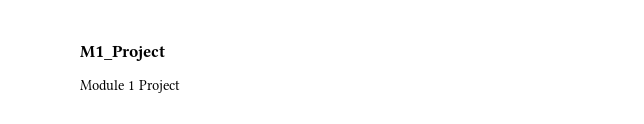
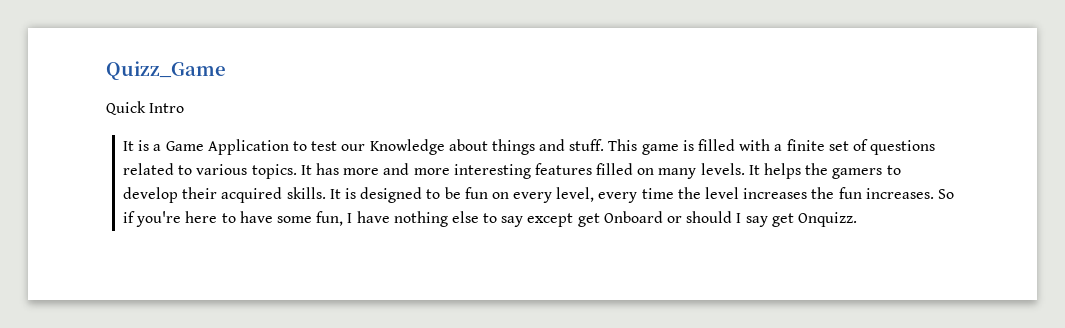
[80,45,165,61] [80,80,180,93] M1_Project // Module 1 Project -> [106,61,226,80] [106,101,185,115] [123,139,936,155] [123,163,901,179] [123,187,954,203] [123,211,857,227] Quizz_Game // Quick Intro // It is a Game Application to test our Knowledge about things and stuff. This game is filled with a finite set of questions related to various topics. It has more and more interesting features filled on many levels. It helps the gamers to develop their acquired skills. It is designed to be fun on every level, every time the level increases the fun increases. So if you're here to have some fun, I have nothing else to say except get Onboard or should I say get Onquizz.

